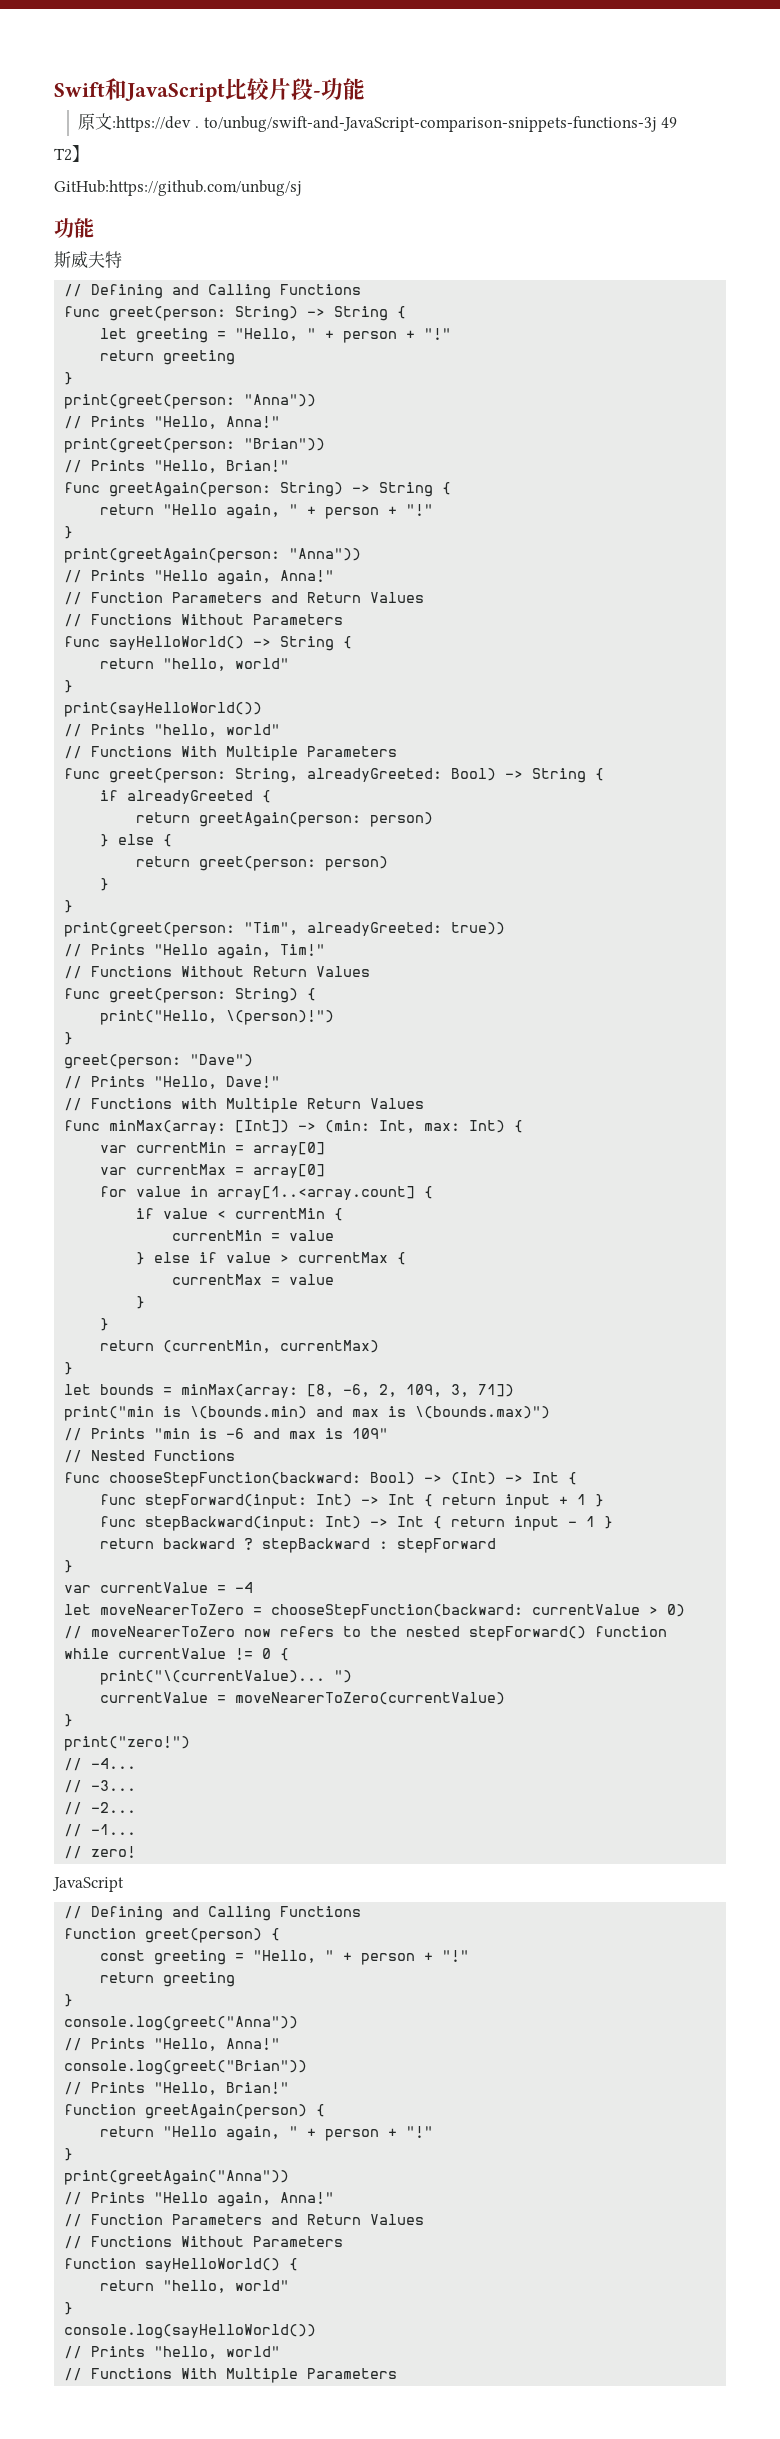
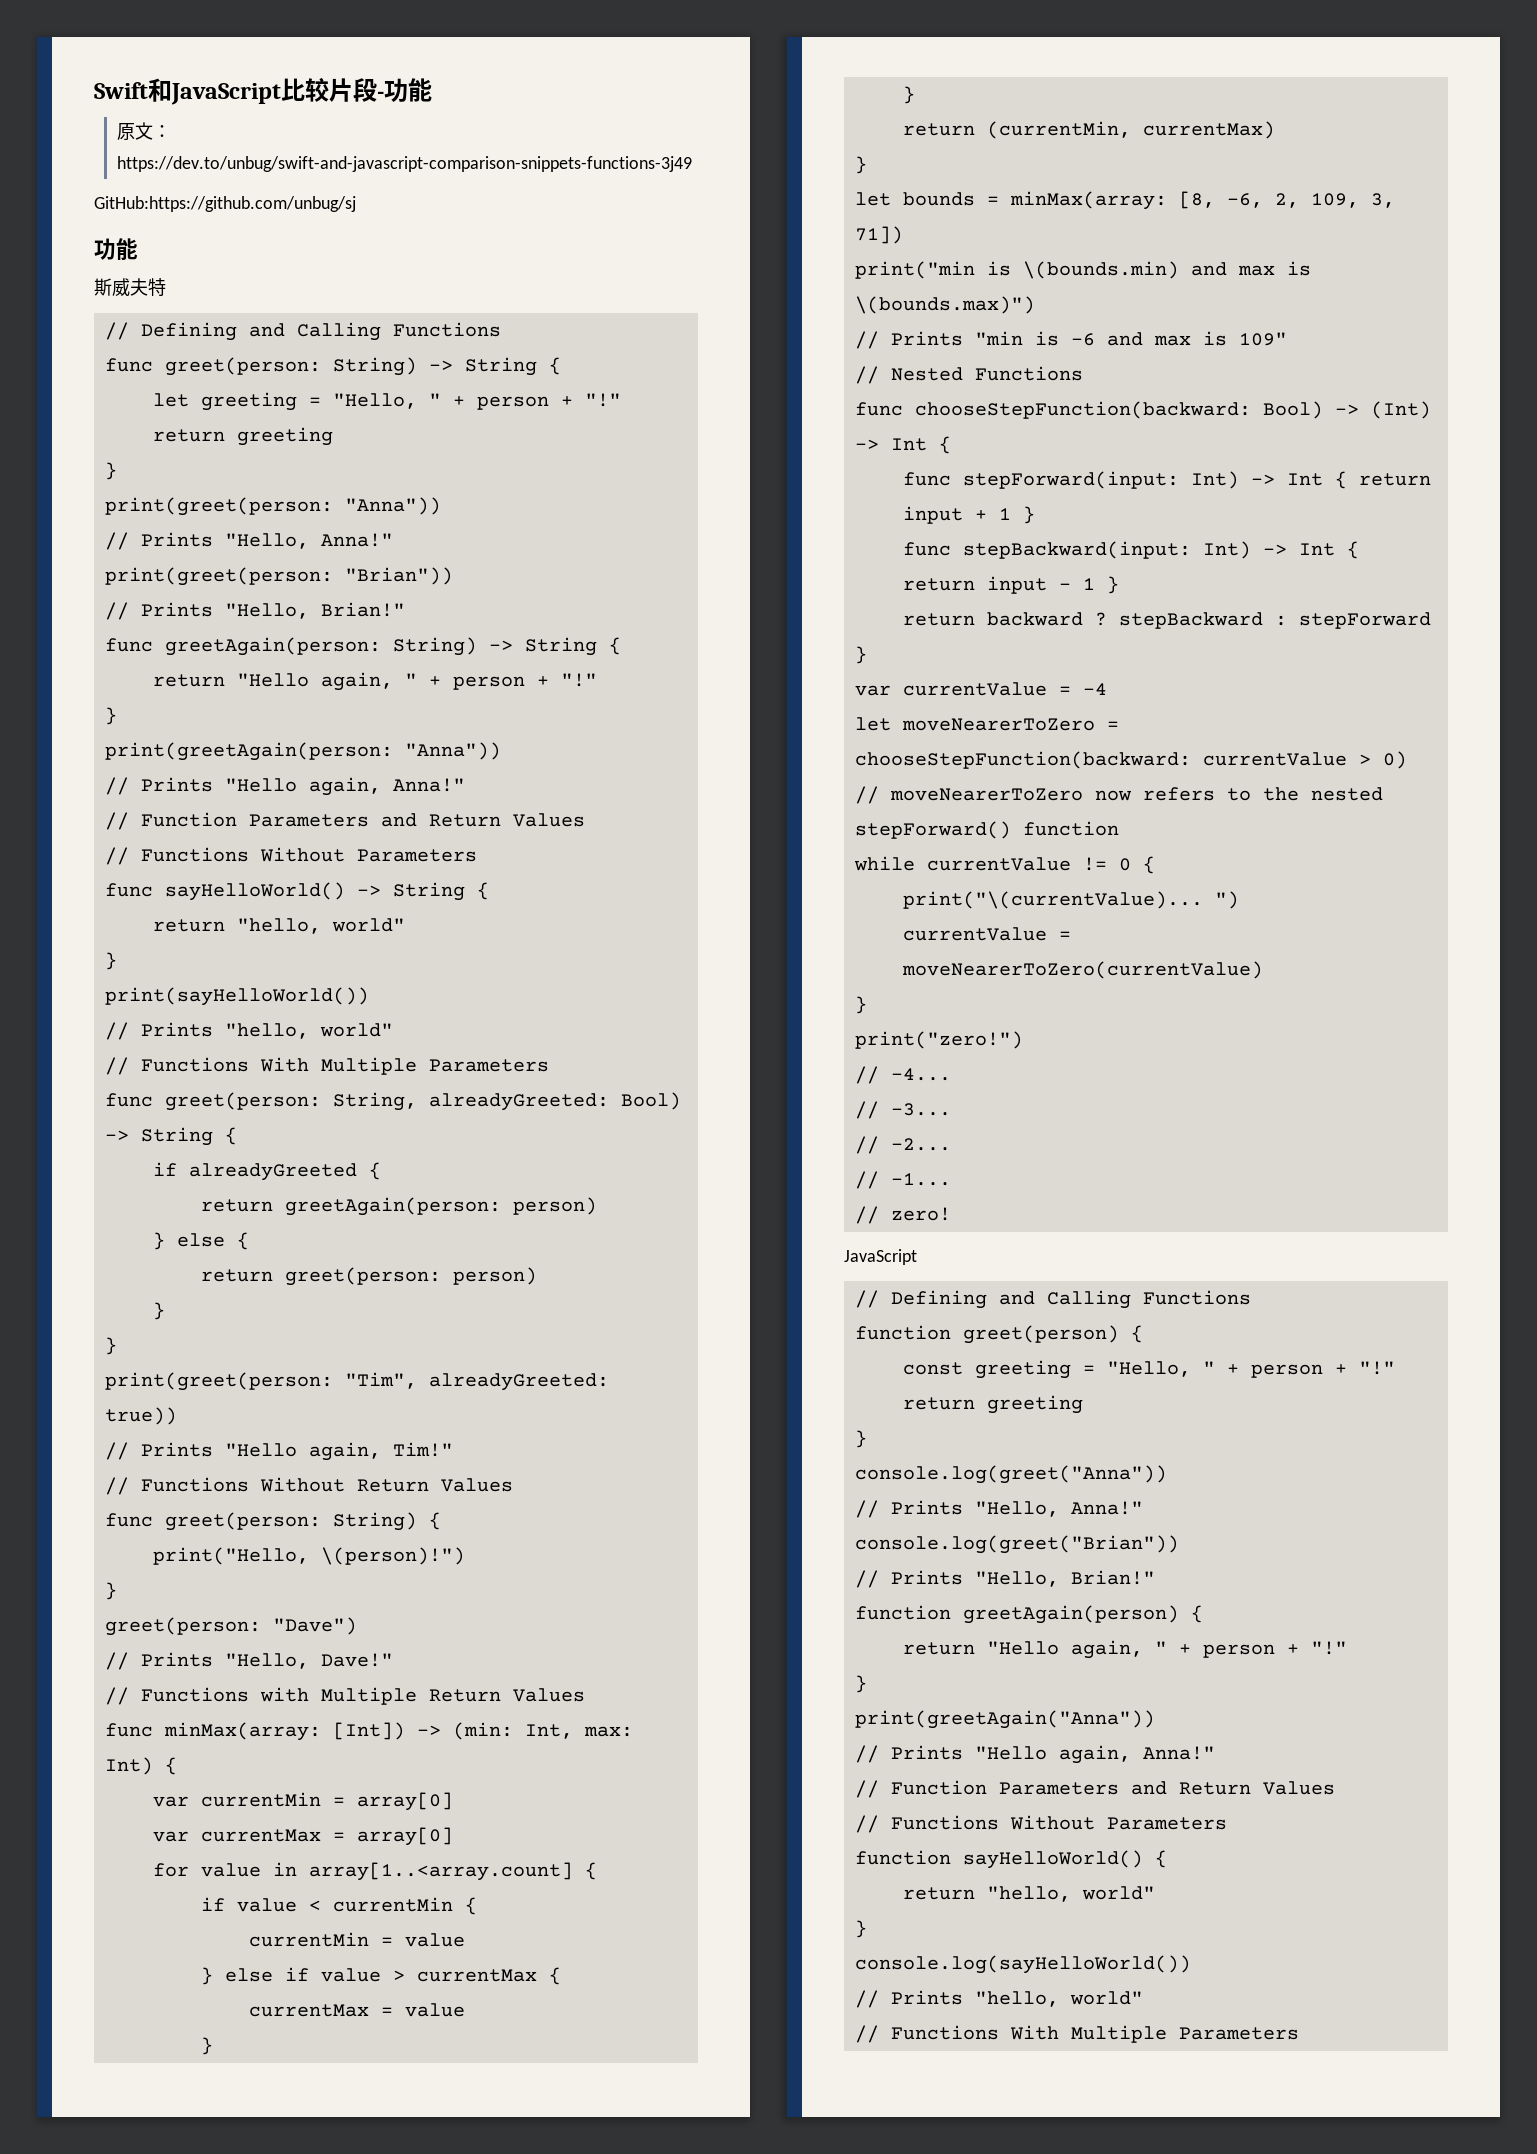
[112,116,678,132] [54,145,89,162] :https://dev . to/unbug/swift-and-JavaScript-comparison-snippets-functions-3j 49 // T2】 -> [152,125,171,138] [116,156,692,172] ：https://dev.to/unbug/swift-and-javascript-comparison-snippets-functions-3j49

